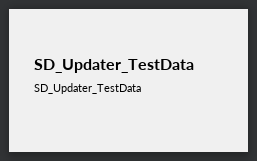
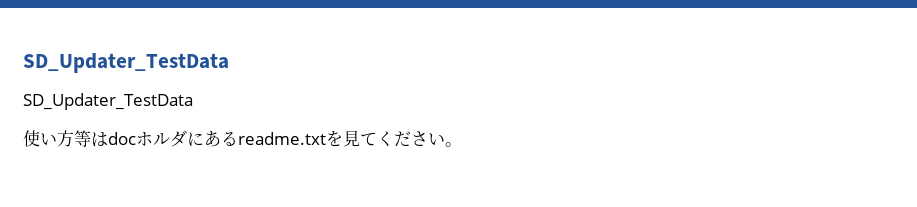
(141, 88) none -> [23,130,462,147] // 使い方等はdocホルダにあるreadme.txtを見てください。

